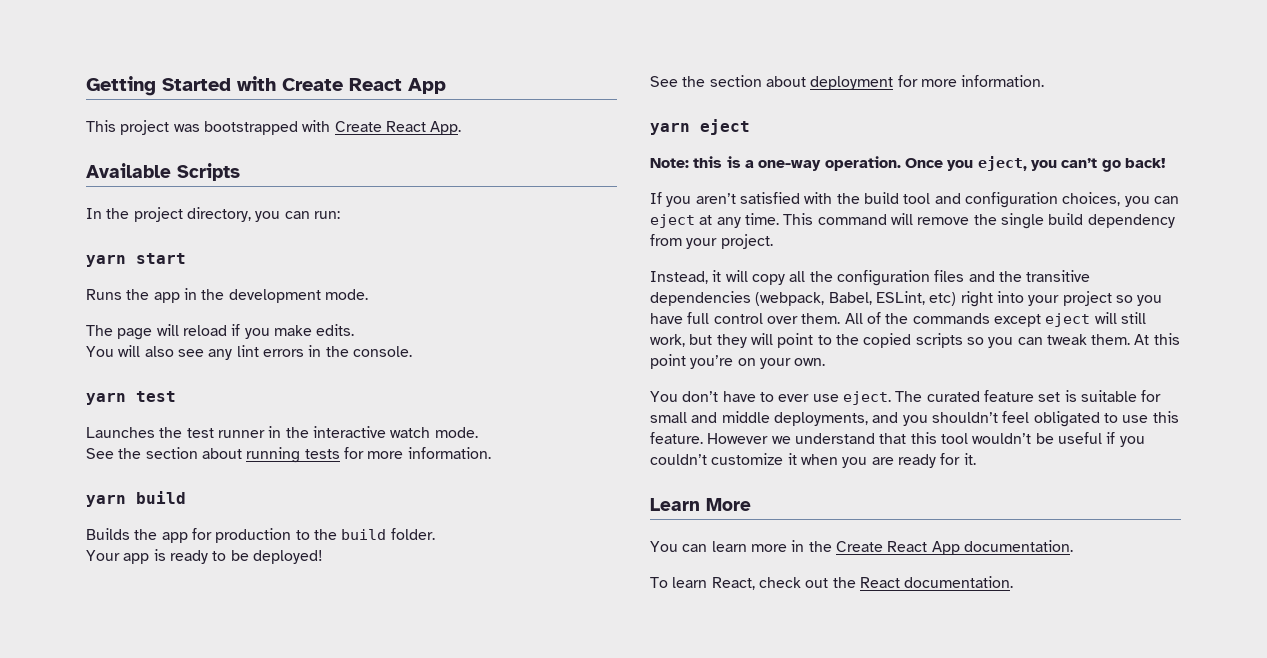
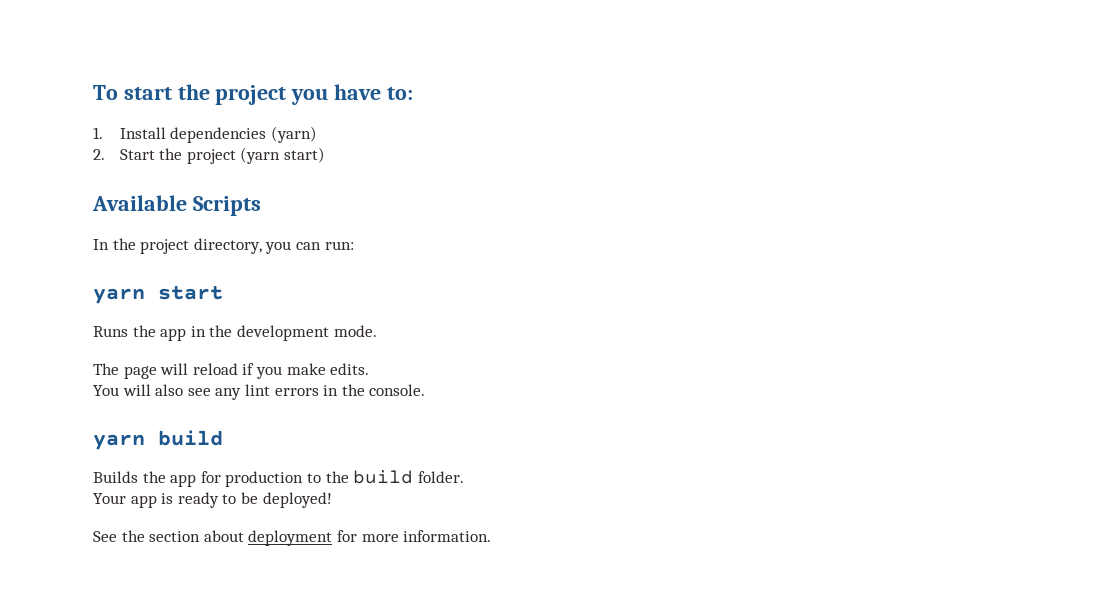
[86,76,446,96] [86,120,462,135] Getting Started with Create React App // This project was bootstrapped with Create React App. -> [93,84,413,105] [93,126,317,143] [93,147,326,164] To start the project you have to: // 1. Install dependencies (yarn) // 2. Start the project (yarn start)
[86,391,176,405] [86,426,478,438] [86,447,491,463] // yarn test // Launches the test runner in the interactive watch mode. // See the section about running tests for more information. -> (426, 390) none
[650,119,750,135] [650,156,1166,172] [650,192,1179,208] [650,213,1175,229] [650,234,773,249] [650,270,1091,286] [650,291,1163,307] [650,312,1146,327] [650,333,1180,348] [650,354,826,369] [650,390,1162,405] [650,411,1179,427] [650,432,1145,447] [650,453,976,468] [650,498,751,511] [650,540,1073,555] [650,576,1014,590] // yarn eject // Note: this is a one-way operation. Once you eject, you can’t go back! // If you aren’t satisfied with the build tool and configuration choices, you can eject at any time. This command will remove the single build dependency from your project. // Instead, it will copy all the configuration files and the transitive dependencies (webpack, Babel, ESLint, etc) right into your project so you have full control over them. All of the commands except eject will still work, but they will point to the copied scripts so you can tweak them. At this point you’re on your own. // You don’t have to ever use eject. The curated feature set is suitable for small and middle deployments, and you shouldn’t feel obligated to use this feature. However we understand that this tool wouldn’t be useful if you couldn’t customize it when you are ready for it. // Learn More // You can learn more in the Create React App documentation. // To learn React, check out the React documentation. -> (492, 536) none

